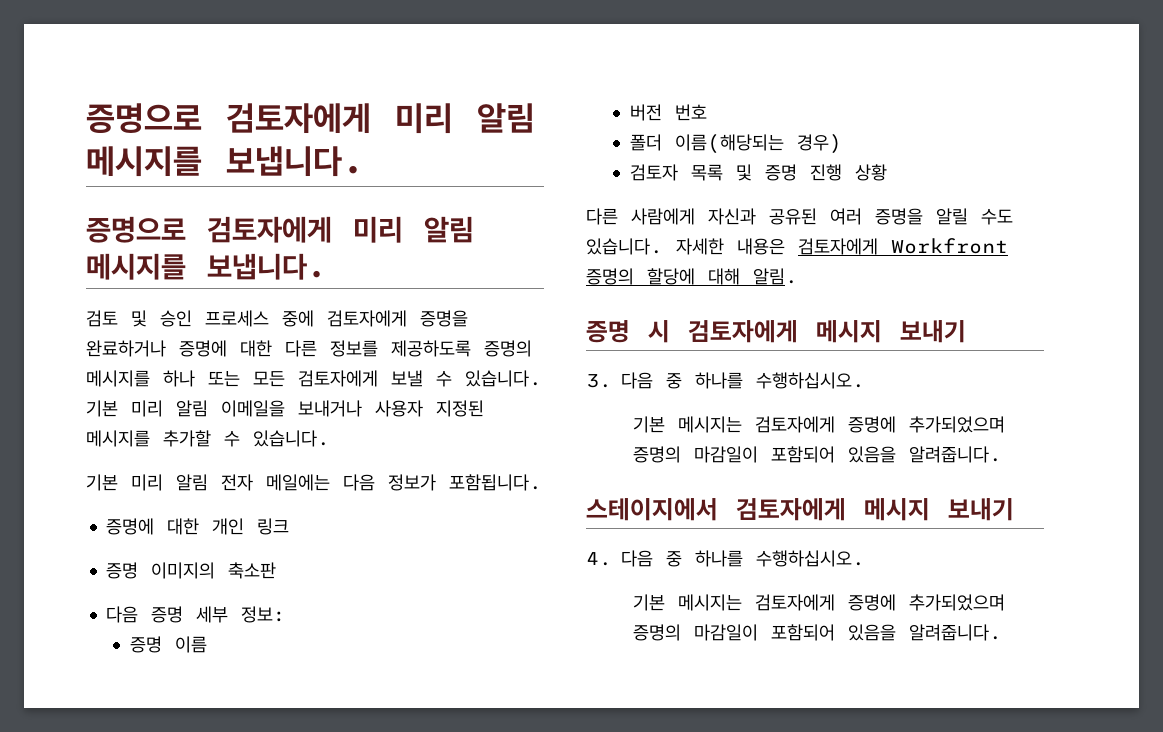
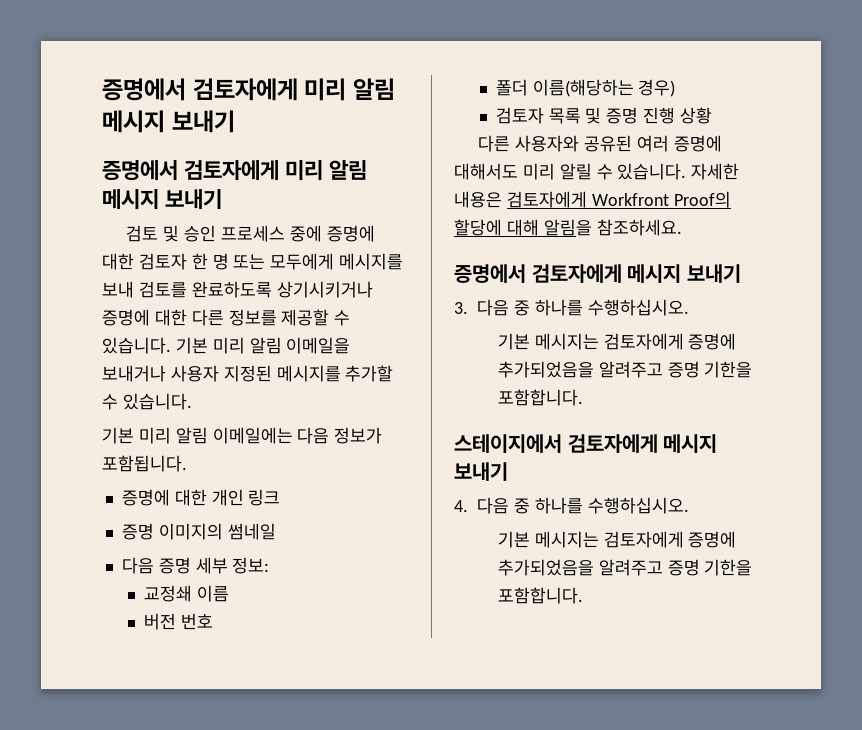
[86,103,535,134] [86,146,366,177] [86,216,474,243] [86,253,328,280] 증명으로 검토자에게 미리 알림 메시지를 보냅니다. // 증명으로 검토자에게 미리 알림 메시지를 보냅니다. -> [102,78,395,101] [102,110,235,133] [102,160,368,181] [102,189,223,210] 증명에서 검토자에게 미리 알림 메시지 보내기 // 증명에서 검토자에게 미리 알림 메시지 보내기
[327,310,468,327] [86,340,532,357] [86,370,423,387] 검토자에게 증명을 완료하거나 증명에 대한 다른 정보를 제공하도록 증명의 메시지를 하나 또는 모든 검토자에게 보낼 -> [326,225,375,242] [102,253,404,270] [102,281,373,298] [102,309,330,326] 증명에 대한 검토자 한 명 또는 모두에게 메시지를 보내 검토를 완료하도록 상기시키거나 증명에 대한 다른 정보를 제공할
[221,474,330,491] 전자 메일에는 -> [212,427,293,444] 이메일에는
[228,562,277,579] 축소판 -> [227,523,276,540] 썸네일
[129,636,162,653] 증명 -> [143,585,192,602] 교정쇄
[674,134,784,154] 이름(해당되는 -> [532,79,634,97] 이름(해당하는
[631,208,1013,225] 사람에게 자신과 공유된 여러 증명을 알릴 수도 -> [515,135,722,152] [454,163,613,180] 사용자와 공유된 여러 증명에 대해서도 미리 알릴 수
[586,268,634,285] 증명의 -> [673,191,731,208] Proof의
[753,268,798,285] [586,320,670,343] 알림. // 증명 시 -> [543,219,682,236] [454,264,526,283] 알림을 참조하세요. // 증명에서
[908,416,1005,433] [632,446,1002,463] 추가되었으며 증명의 마감일이 포함되어 있음을 알려줍니다. -> [497,361,753,378] [497,389,583,406] 추가되었음을 알려주고 증명 기한을 포함합니다.
[908,594,1005,611] [632,624,1002,641] 추가되었으며 증명의 마감일이 포함되어 있음을 알려줍니다. -> [497,559,753,576] [497,587,583,604] 추가되었음을 알려주고 증명 기한을 포함합니다.

